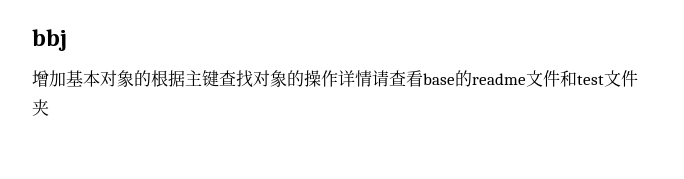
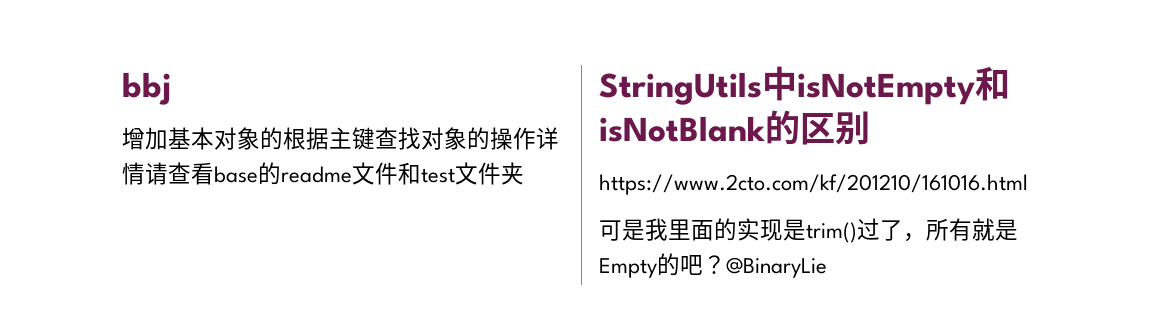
(49, 107) none -> [599,66,1010,105] [599,110,870,145] [599,174,1028,195] [599,218,1018,243] [599,253,827,278] // StringUtils中isNotEmpty和isNotBlank的区别 // https://www.2cto.com/kf/201210/161016.html // 可是我里面的实现是trim()过了，所有就是Empty的吧？@BinaryLie

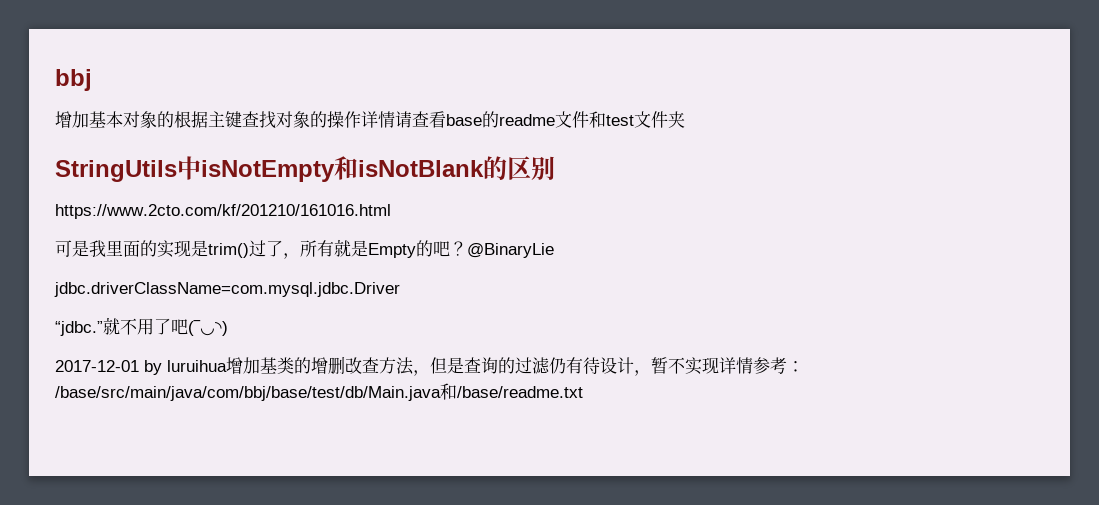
(827, 267) none -> [54,282,400,297] [55,317,228,336] [55,356,804,376] [55,383,583,401] // jdbc.driverClassName=com.mysql.jdbc.Driver // “jdbc.”就不用了吧(‾◡◝) // 2017-12-01 by luruihua增加基类的增删改查方法，但是查询的过滤仍有待设计，暂不实现详情参考：/base/src/main/java/com/bbj/base/test/db/Main.java和/base/readme.txt

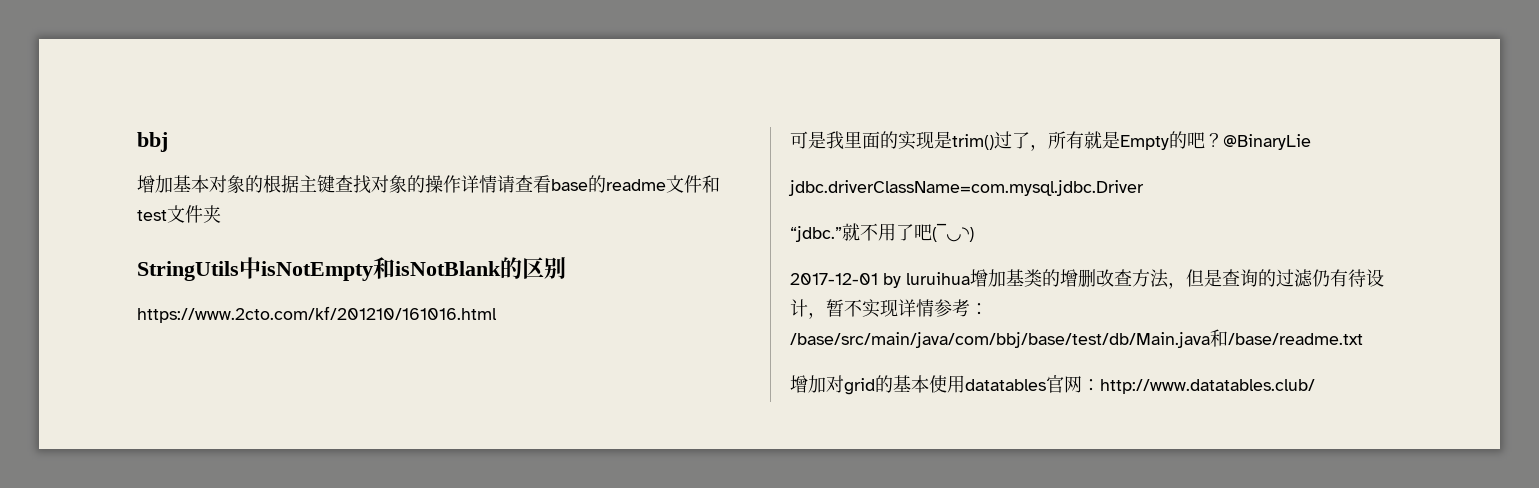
(583, 392) none -> [790,375,1315,395] // 增加对grid的基本使用datatables官网：http://www.datatables.club/

